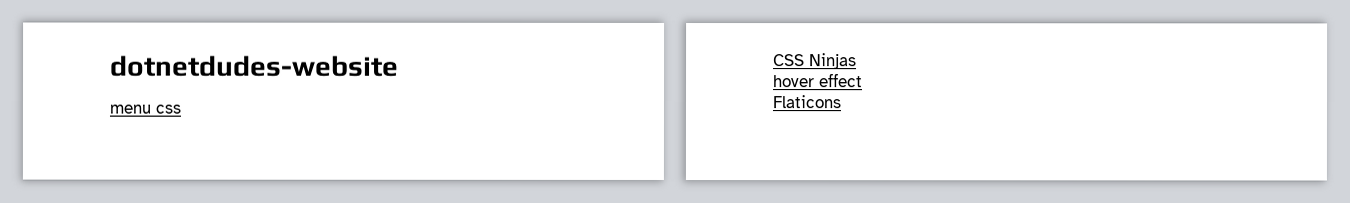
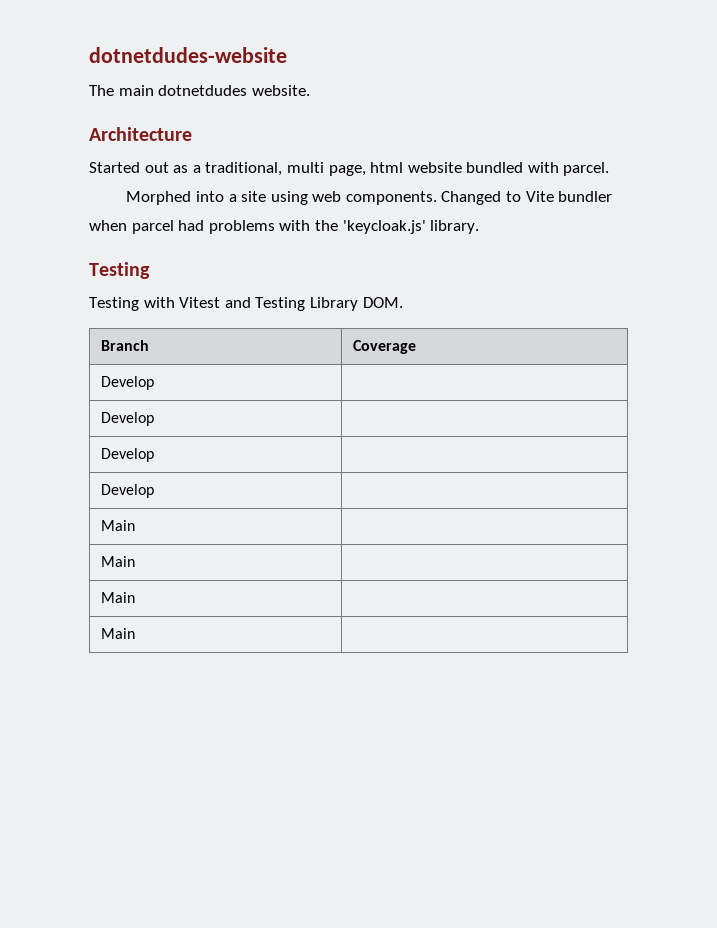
[109,104,181,114] [773,53,857,70] [773,73,863,88] [772,95,842,109] menu css // CSS Ninjas // hover effect // Flaticons -> [89,85,310,96] [89,127,192,141] [89,162,610,176] [126,191,613,205] [89,220,480,234] [89,262,150,279] [89,297,403,311] [101,340,150,351] [353,340,417,354] [101,376,155,390] [101,412,155,426] [101,448,155,462] [101,484,155,498] [101,520,136,531] [101,556,136,567] [101,592,136,603] [101,628,136,639] The main dotnetdudes website. // Architecture // Started out as a traditional, multi page, html website bundled with parcel. // Morphed into a site using web components. Changed to Vite bundler when parcel had problems with the 'keycloak.js' library. // Testing // Testing with Vitest and Testing Library DOM. // Branch | Coverage // Develop | // Develop | // Develop | // Develop | // Main | // Main | // Main | // Main |

